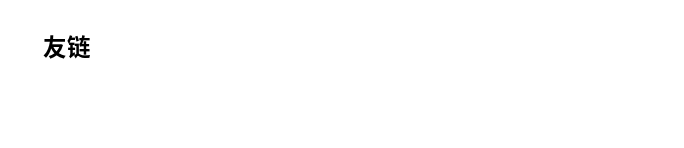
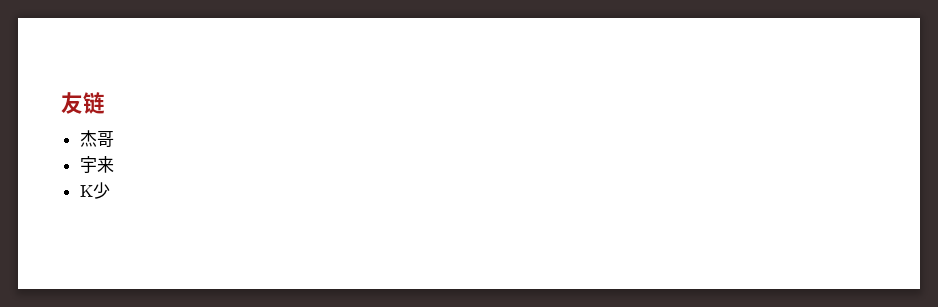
(91, 47) none -> [79,130,114,147] [79,156,114,173] [79,182,110,199] // 杰哥 // 宇来 // K少

